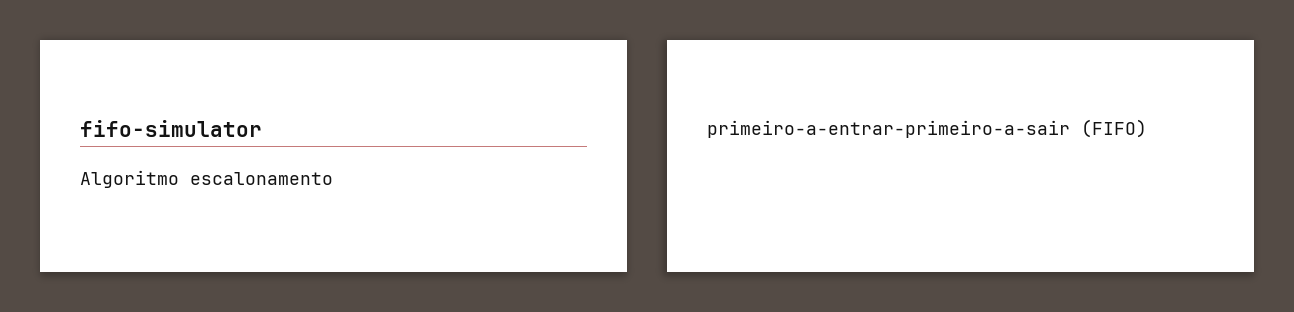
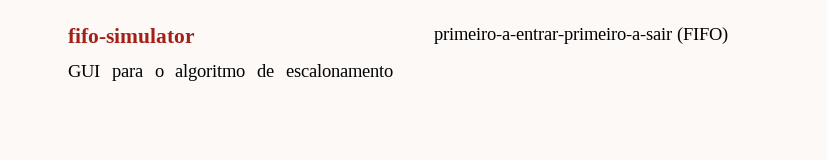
[80,170,179,188] Algoritmo -> [68,64,275,81] GUI para o algoritmo de

